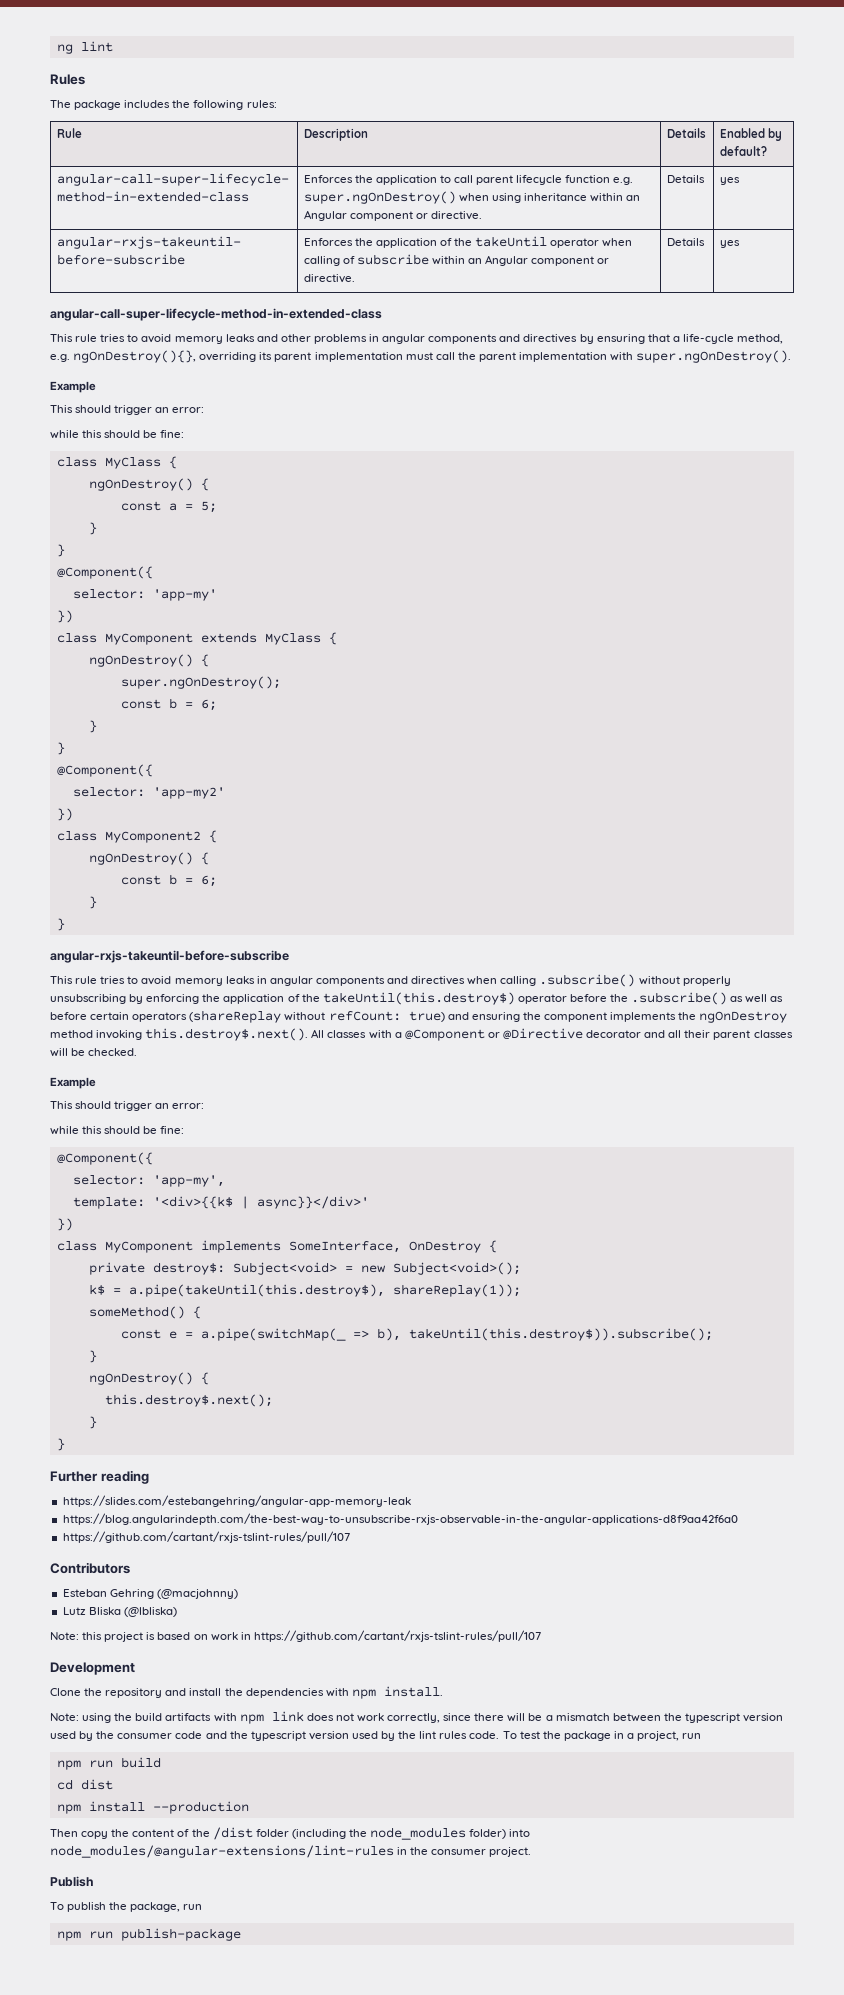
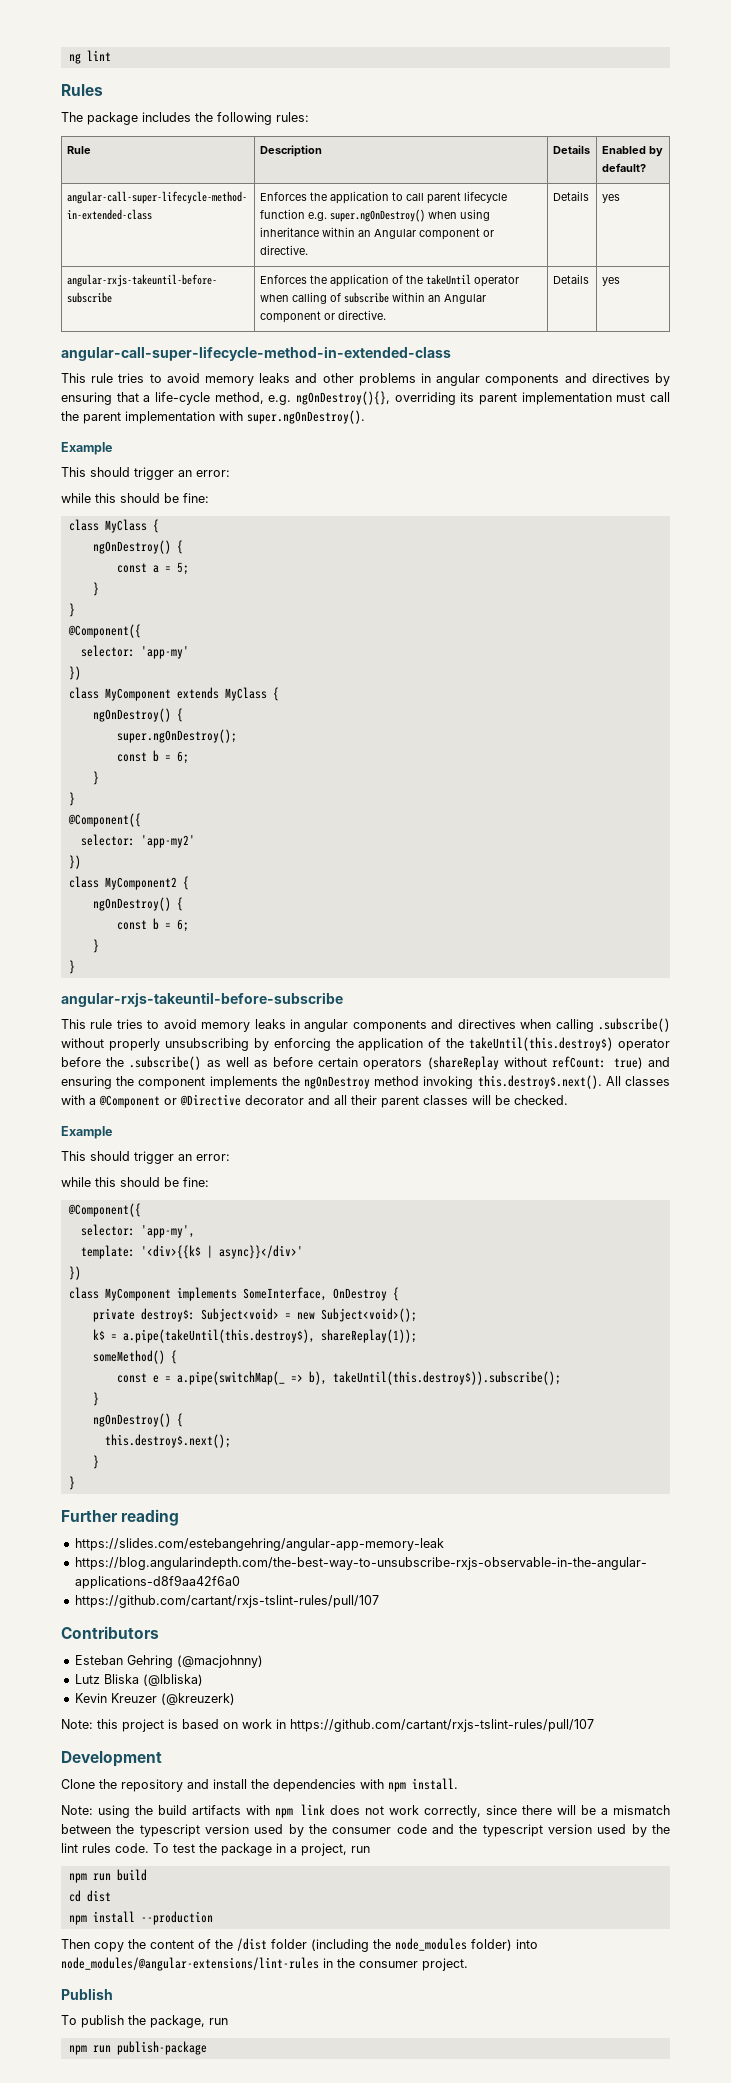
(177, 1612) none -> [74,1693,235,1705] // Kevin Kreuzer (@kreuzerk)

